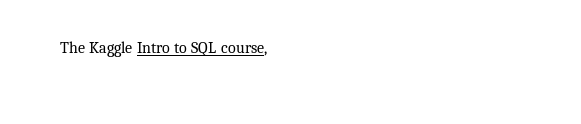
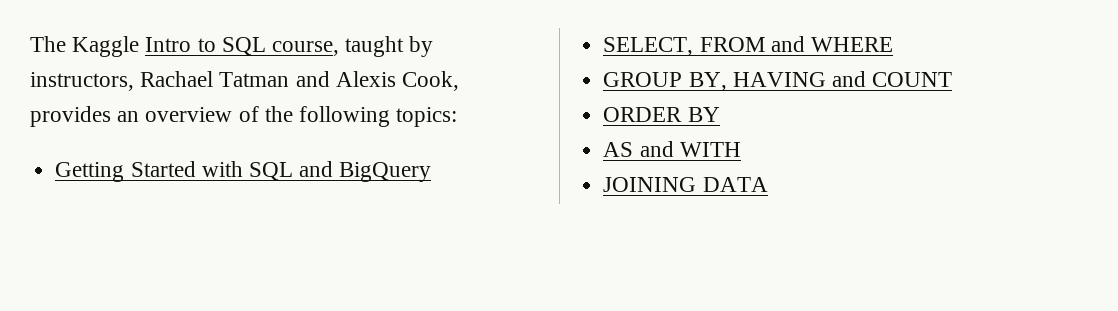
(267, 50) none -> [345,36,434,57] [30,71,460,91] [30,106,458,127] [55,161,432,182] [603,36,893,56] [603,71,953,91] [603,107,720,122] [603,141,741,157] [603,177,768,192] taught by instructors, Rachael Tatman and Alexis Cook, provides an overview of the following topics: // Getting Started with SQL and BigQuery // SELECT, FROM and WHERE // GROUP BY, HAVING and COUNT // ORDER BY // AS and WITH // JOINING DATA

